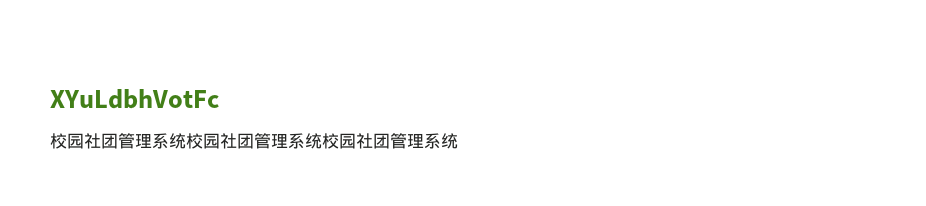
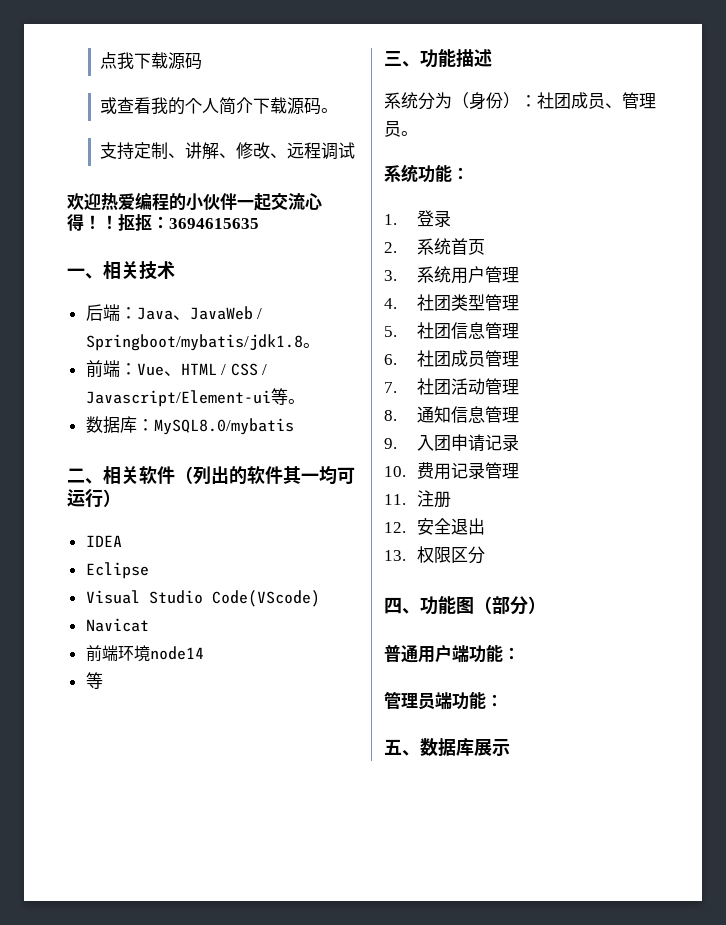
[50,89,219,109] [50,133,458,149] XYuLdbhVotFc // 校园社团管理系统校园社团管理系统校园社团管理系统 -> [100,52,203,70] [100,97,339,115] [100,142,356,160] [67,192,322,211] [67,214,259,231] [67,261,175,280] [85,304,263,321] [85,334,320,351] [85,360,268,378] [85,388,305,407] [85,416,294,435] [67,466,355,485] [67,489,121,508] [85,535,122,547] [85,562,149,579] [85,590,320,607] [85,618,149,632] [85,645,204,662] [85,672,103,689] [384,49,492,68] [384,92,656,110] [384,121,418,137] [384,164,469,183] [384,210,452,227] [384,238,486,255] [384,266,520,284] [384,294,520,311] [384,322,520,339] [384,350,520,367] [384,378,520,395] [384,406,520,423] [384,434,520,452] [384,462,520,480] [384,490,452,508] [384,518,486,535] [384,546,486,564] [384,596,546,615] [384,644,520,663] [384,691,503,710] [384,738,510,756] 点我下载源码 // 或查看我的个人简介下载源码。 // 支持定制、讲解、修改、远程调试 // 欢迎热爱编程的小伙伴一起交流心得！！抠抠：3694615635 // 一、相关技术 // 后端：Java、JavaWeb / Springboot/mybatis/jdk1.8。 // 前端：Vue、HTML / CSS / Javascript/Element-ui等。 // 数据库：MySQL8.0/mybatis // 二、相关软件（列出的软件其一均可运行） // IDEA // Eclipse // Visual Studio Code(VScode) // Navicat // 前端环境node14 // 等 // 三、功能描述 // 系统分为（身份）：社团成员、管理员。 // 系统功能： // 1.登录 // 2.系统首页 // 3.系统用户管理 // 4.社团类型管理 // 5.社团信息管理 // 6.社团成员管理 // 7.社团活动管理 // 8.通知信息管理 // 9.入团申请记录 // 10.费用记录管理 // 11.注册 // 12.安全退出 // 13.权限区分 // 四、功能图（部分） // 普通用户端功能： // 管理员端功能： // 五、数据库展示

